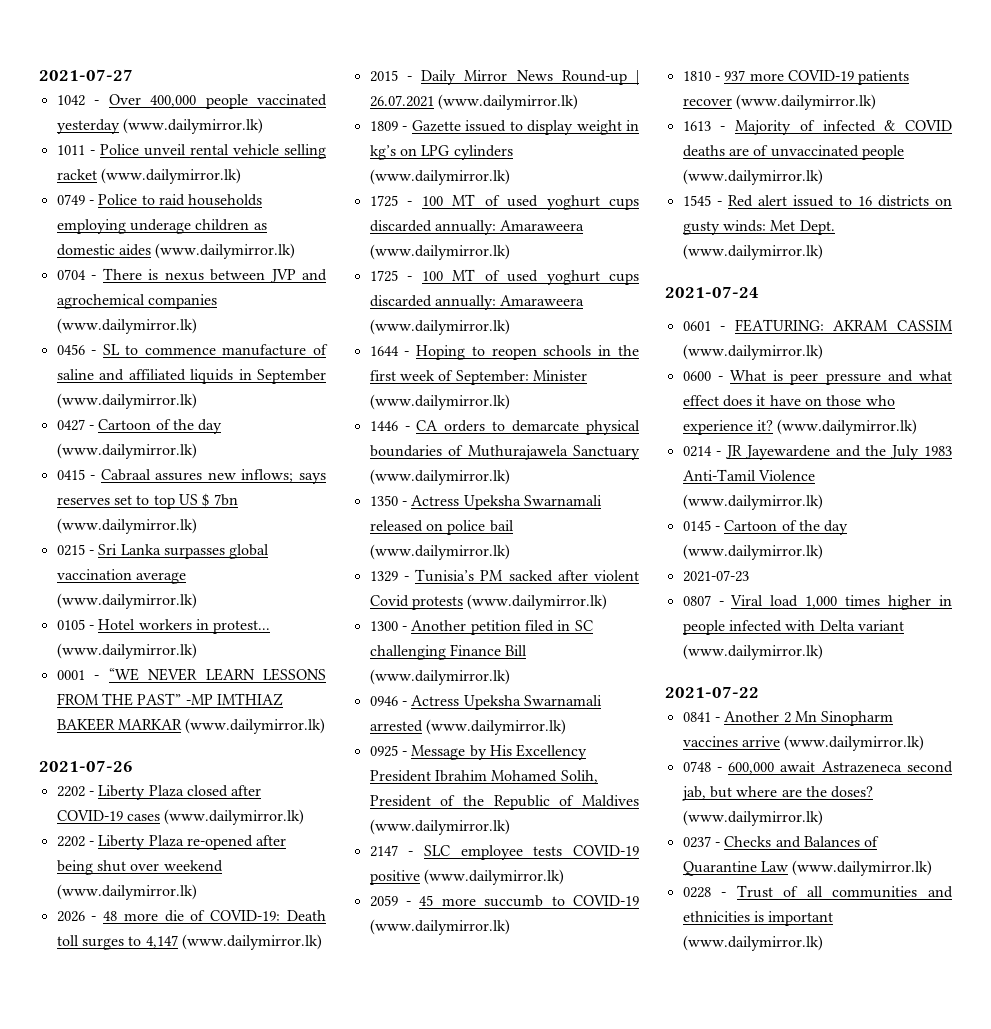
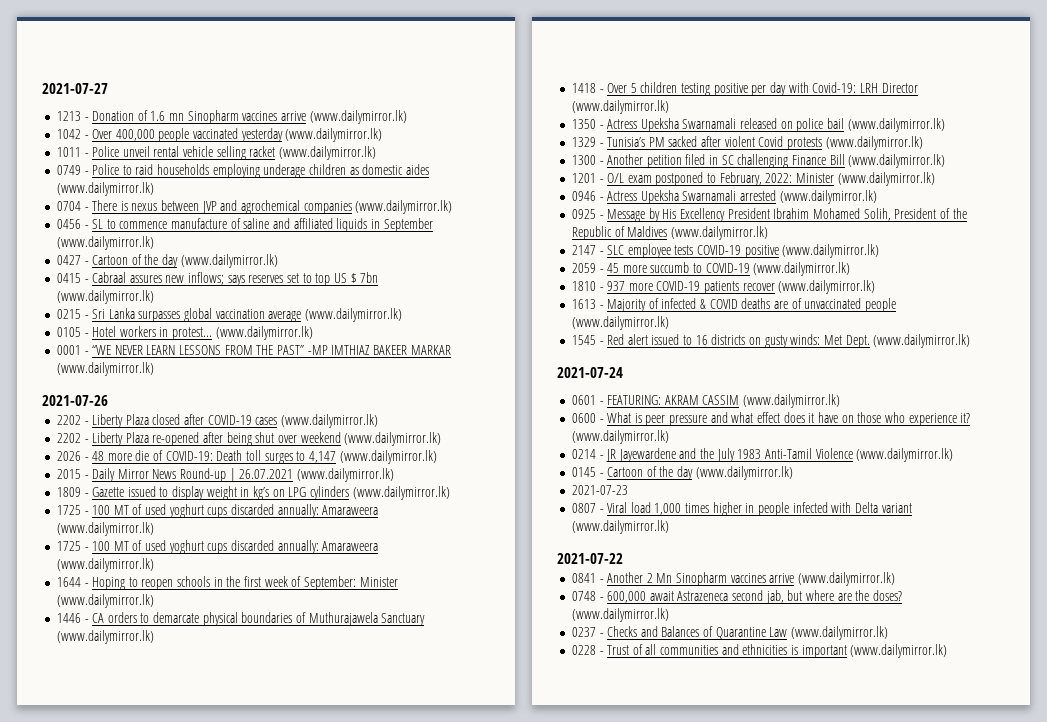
(133, 75) none -> [56,110,407,124] // 1213 - Donation of 1.6 mn Sinopharm vaccines arrive (www.dailymirror.lk)
(510, 477) none -> [571,82,918,96] [571,100,669,114] // 1418 - Over 5 children testing positive per day with Covid-19: LRH Director (www.dailymirror.lk)
(510, 677) none -> [571,172,935,186] // 1201 - O/L exam postponed to February, 2022: Minister (www.dailymirror.lk)

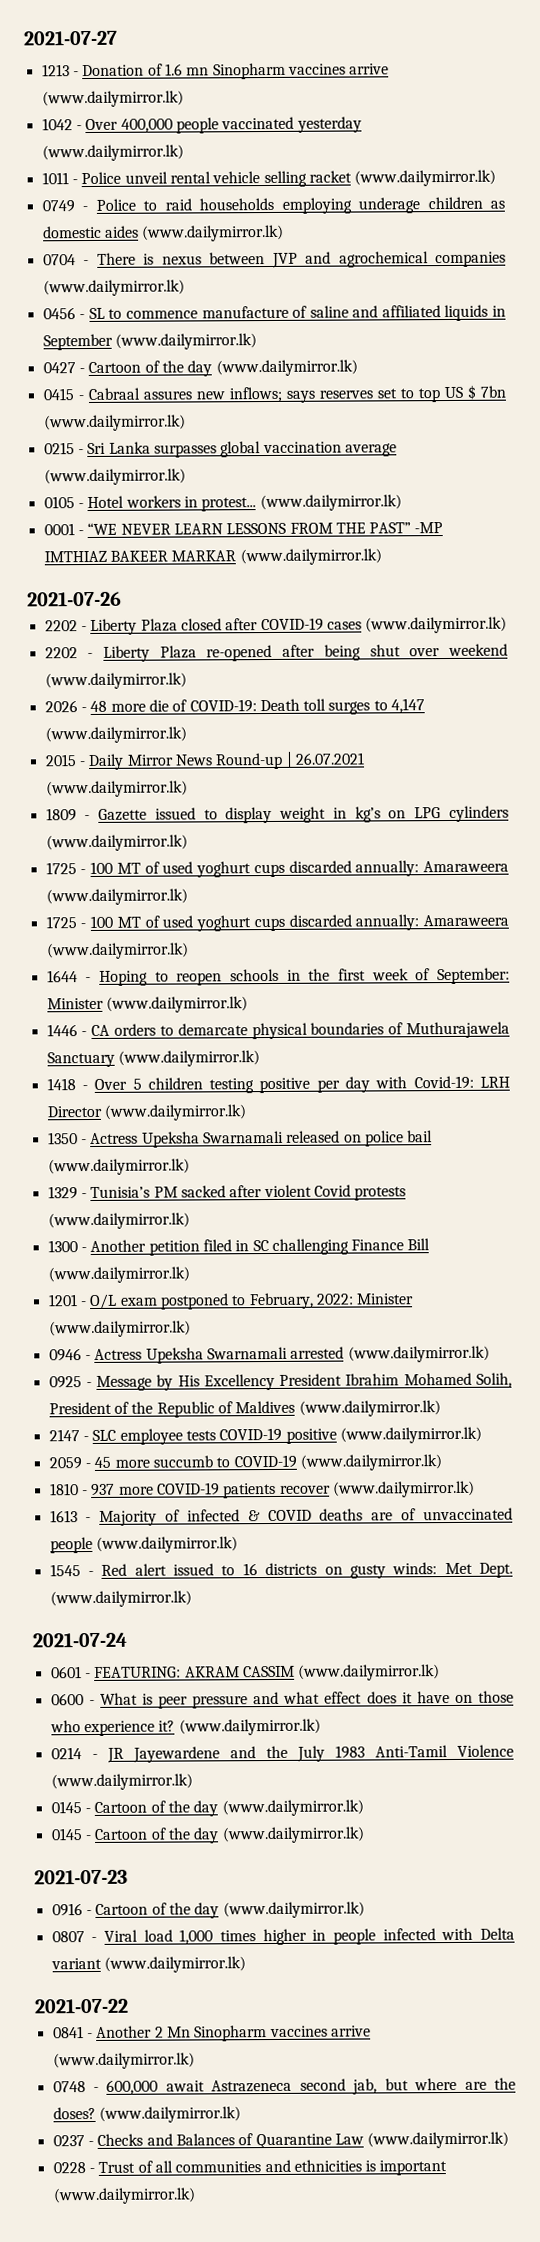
[571,485,628,495] 2021-07-23 -> [50,1826,365,1844] [34,1869,128,1885] [51,1901,365,1919] 0145 - Cartoon of the day (www.dailymirror.lk) // 2021-07-23 // 0916 - Cartoon of the day (www.dailymirror.lk)

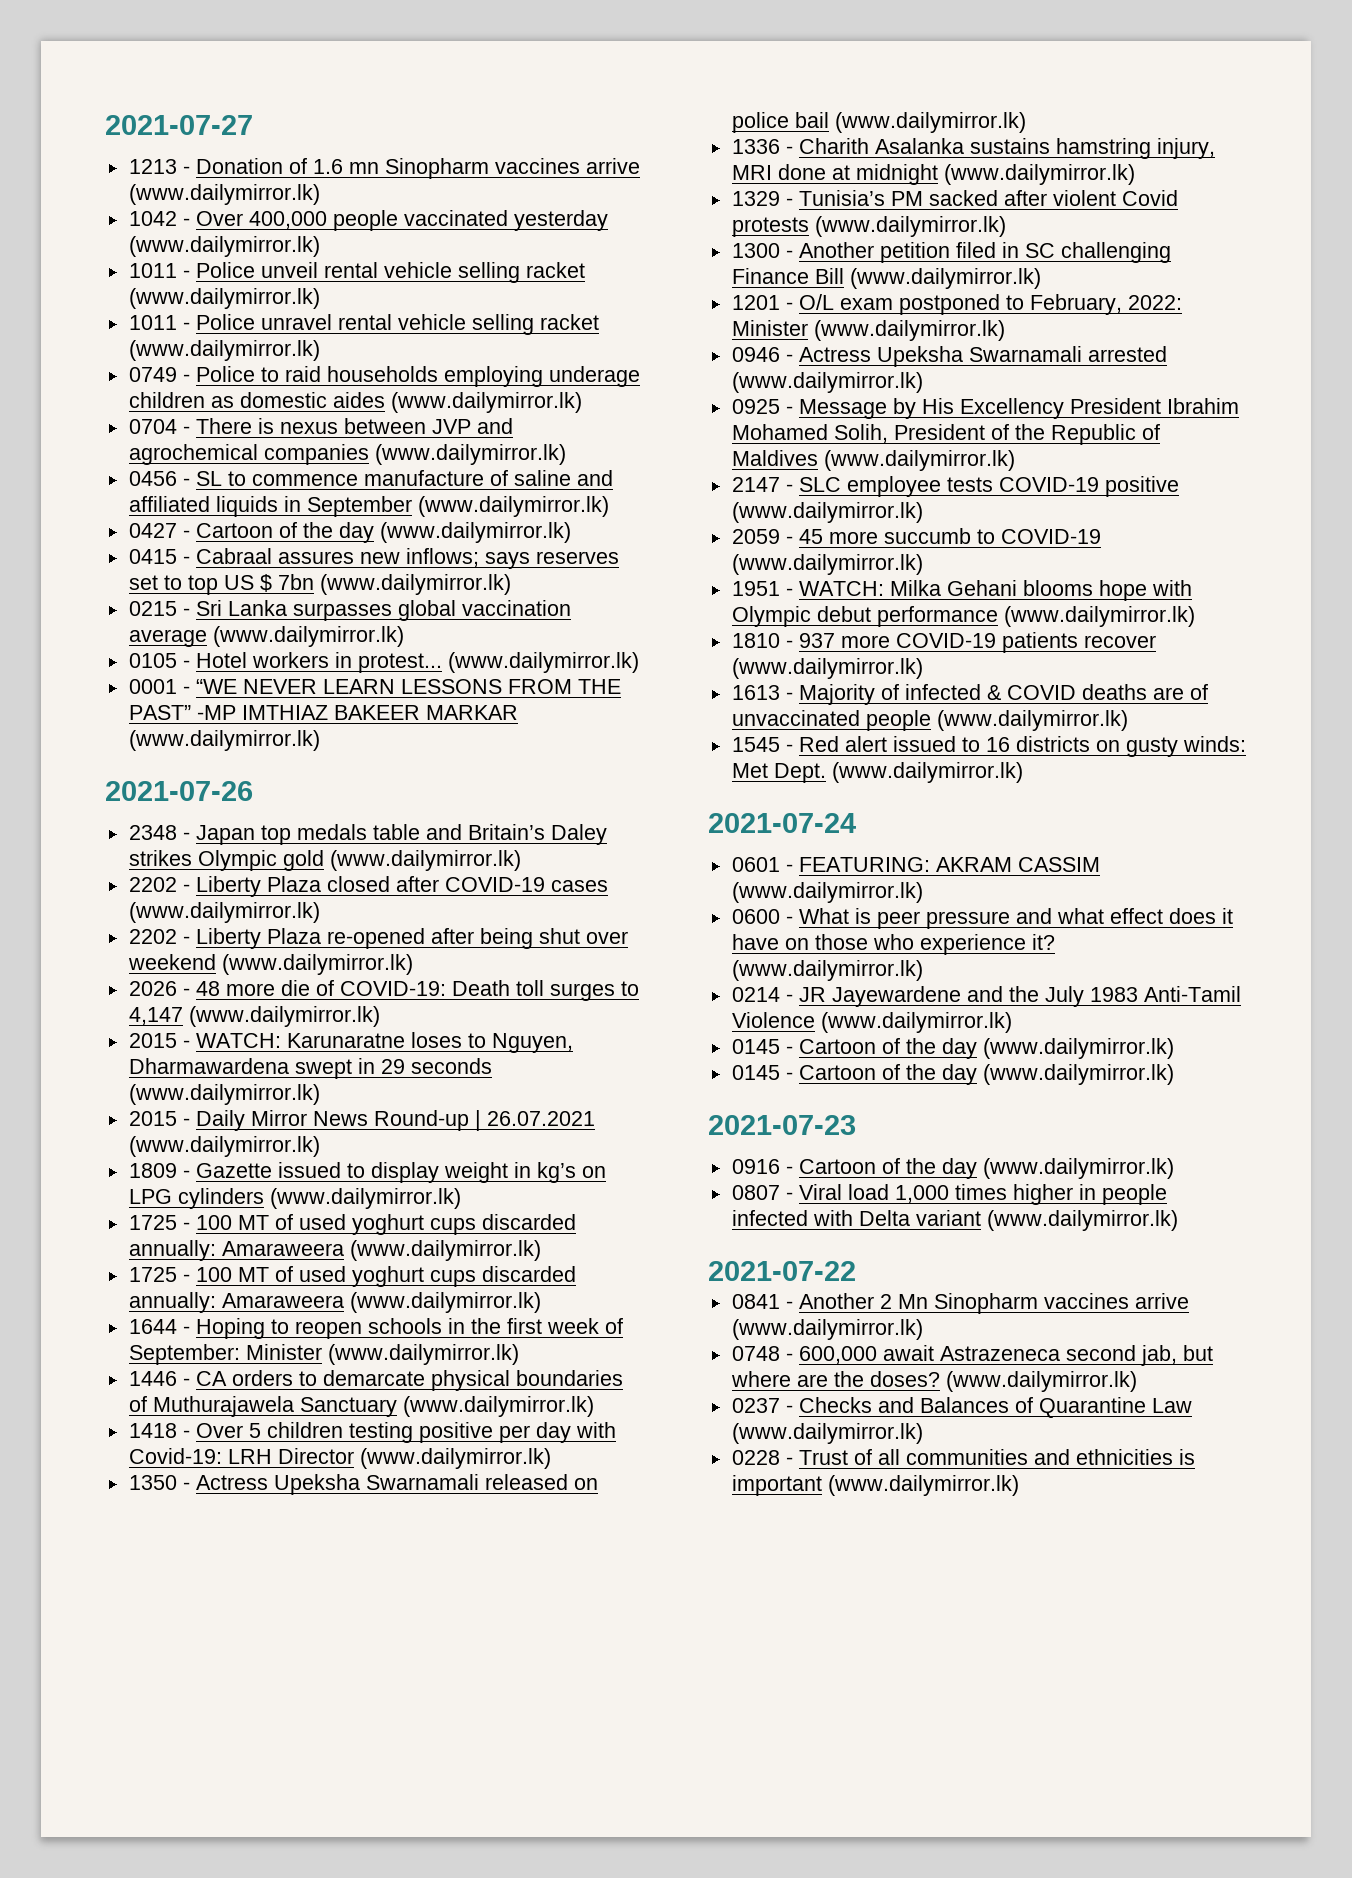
(497, 178) none -> [128,314,599,335] [128,340,320,361] // 1011 - Police unravel rental vehicle selling racket (www.dailymirror.lk)
(122, 599) none -> [128,824,607,845] [128,850,521,871] // 2348 - Japan top medals table and Britain’s Daley strikes Olympic gold (www.dailymirror.lk)
(187, 735) none -> [128,1032,573,1053] [128,1058,492,1079] [128,1084,320,1105] // 2015 - WATCH: Karunaratne loses to Nguyen, Dharmawardena swept in 29 seconds (www.dailymirror.lk)
(190, 1167) none -> [731,138,1215,159] [731,164,1135,185] // 1336 - Charith Asalanka sustains hamstring injury, MRI done at midnight (www.dailymirror.lk)
(442, 1462) none -> [731,580,1192,601] [731,606,1195,627] // 1951 - WATCH: Milka Gehani blooms hope with Olympic debut performance (www.dailymirror.lk)

